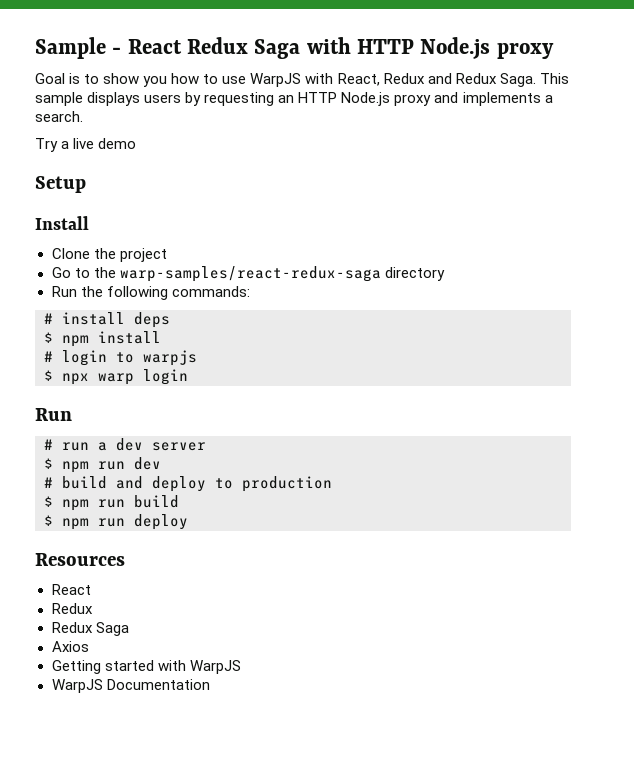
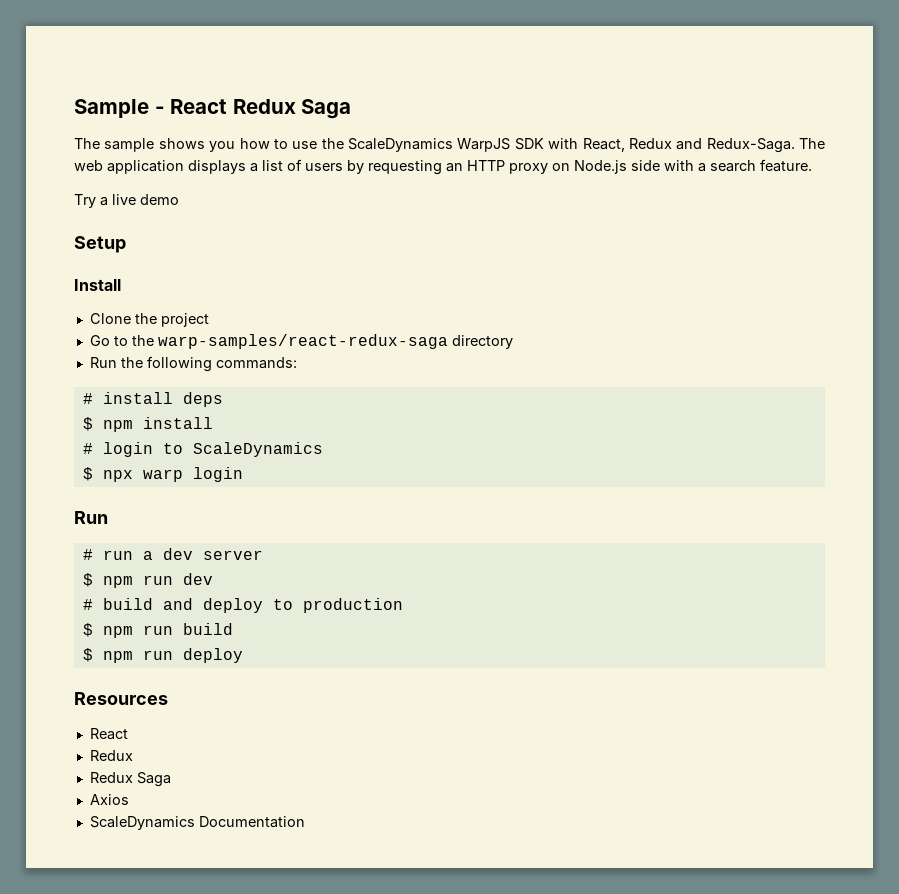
[306,37,554,59] [35,73,569,87] [35,92,141,106] with HTTP Node.js proxy // Goal is to show you how to use WarpJS with React, Redux and Redux Saga. This sample displays -> [74,138,825,153] [74,159,302,174] // The sample shows you how to use the ScaleDynamics WarpJS SDK with React, Redux and Redux-Saga. The web application displays a list of
[341,92,553,106] [35,111,83,122] Node.js proxy and implements a search. -> [509,159,812,174] proxy on Node.js side with a search feature.
[143,350,197,366] warpjs -> [192,442,323,457] ScaleDynamics
[51,660,241,674] [51,679,103,693] Getting started with WarpJS // WarpJS -> [89,816,195,830] ScaleDynamics

